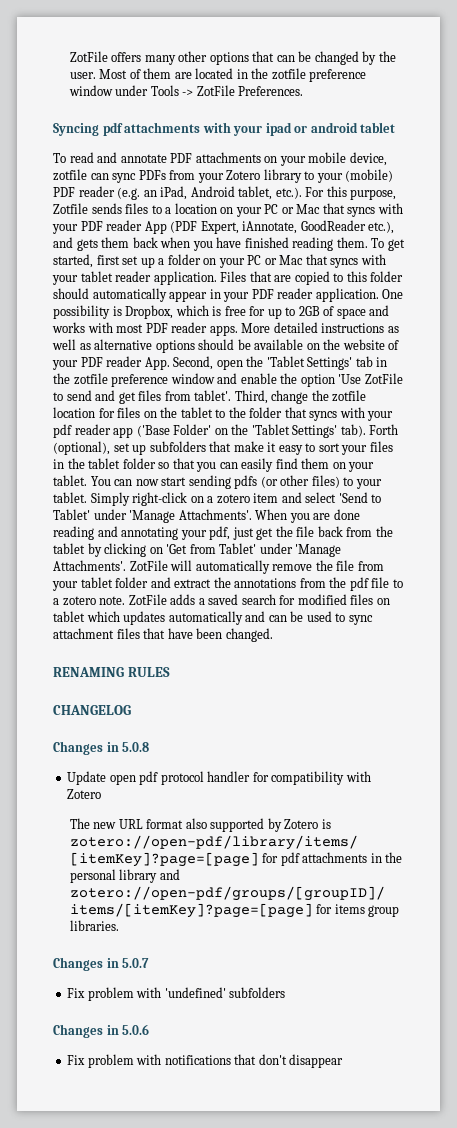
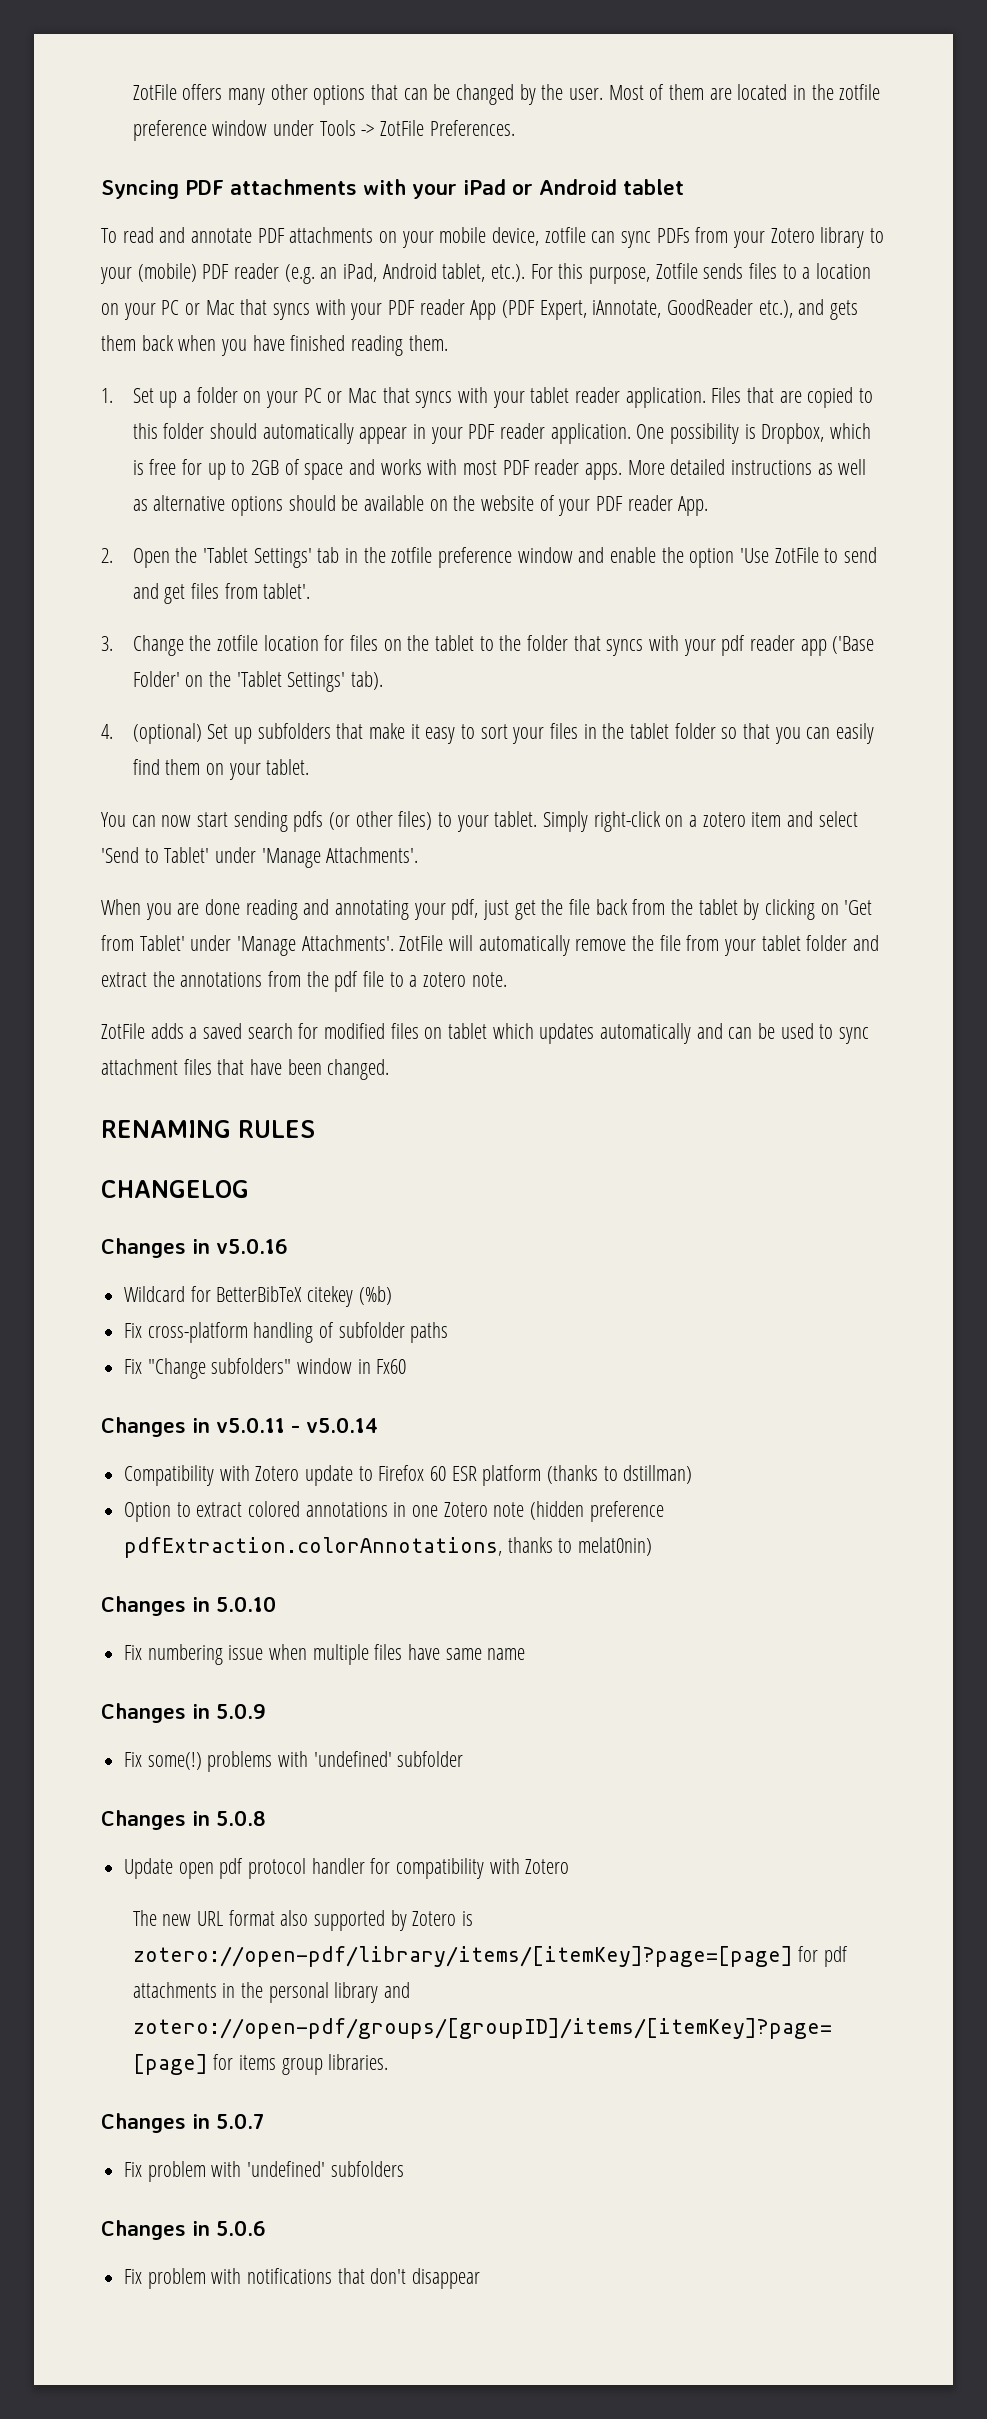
[102,122,123,136] pdf -> [185,180,224,195] PDF
[265,122,358,136] ipad or android -> [463,179,617,195] iPad or Android
[371,238,405,251] [53,254,139,268] To get started, first set -> [101,388,154,403] // 1. Set
[173,356,243,370] Second, open -> [101,548,170,568] // 2. Open
[234,390,309,404] Third, change -> [101,635,184,656] // 3. Change
[369,424,399,435] [53,441,130,455] Forth (optional), set -> [101,723,229,744] // 4. (optional) Set
(87, 480) none -> (310, 767) //
(252, 514) none -> (419, 855) //
(126, 600) none -> (507, 979) //
(131, 710) none -> [101,1238,288,1258] [124,1286,392,1307] [124,1322,449,1343] [124,1358,407,1379] [101,1417,378,1437] [124,1465,693,1486] [124,1501,664,1522] [124,1537,653,1558] [101,1596,276,1616] [124,1644,526,1665] [101,1703,266,1723] [124,1751,464,1772] // Changes in v5.0.16 // Wildcard for BetterBibTeX citekey (%b) // Fix cross-platform handling of subfolder paths // Fix "Change subfolders" window in Fx60 // Changes in v5.0.11 - v5.0.14 // Compatibility with Zotero update to Firefox 60 ESR platform (thanks to dstillman) // Option to extract colored annotations in one Zotero note (hidden preference pdfExtraction.colorAnnotations, thanks to melat0nin) // Changes in 5.0.10 // Fix numbering issue when multiple files have same name // Changes in 5.0.9 // Fix some(!) problems with 'undefined' subfolder

